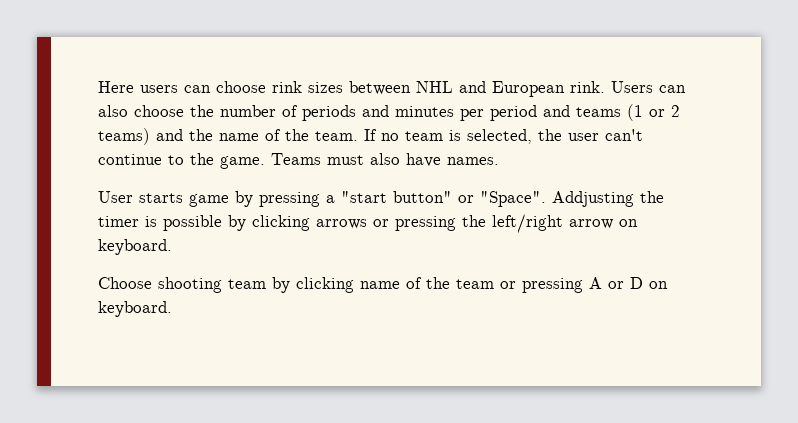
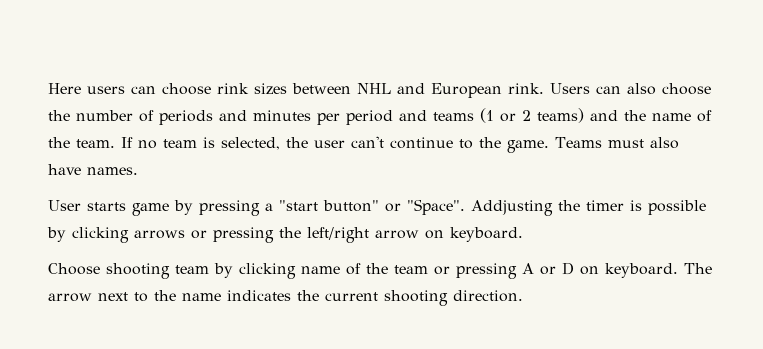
(172, 309) none -> [684,263,712,274] [48,290,523,306] The arrow next to the name indicates the current shooting direction.

